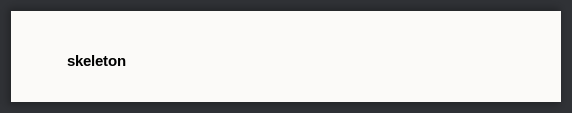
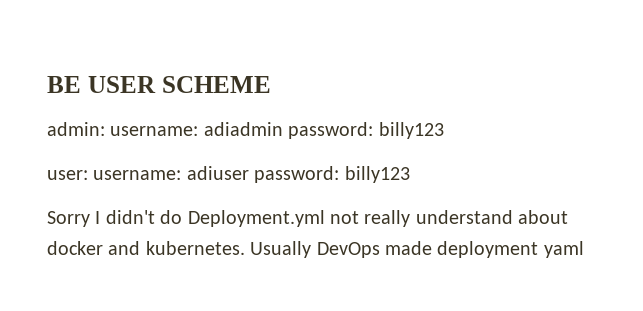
[67,55,126,66] skeleton -> [47,76,271,93] [47,122,444,139] [47,166,410,183] [47,210,569,227] [47,241,584,258] BE USER SCHEME // admin: username: adiadmin password: billy123 // user: username: adiuser password: billy123 // Sorry I didn't do Deployment.yml not really understand about docker and kubernetes. Usually DevOps made deployment yaml

